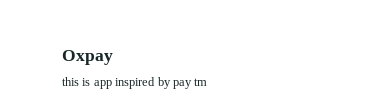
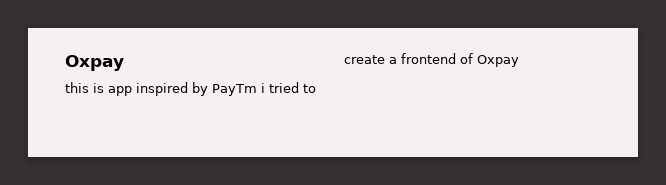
[172,78,208,89] pay tm -> [212,82,316,96] [344,53,519,67] PayTm i tried to create a frontend of Oxpay

